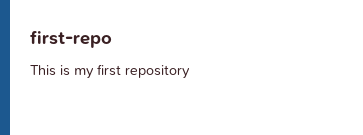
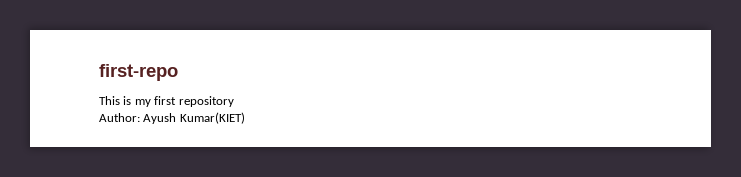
(190, 72) none -> [99,112,245,124] // Author: Ayush Kumar(KIET)

